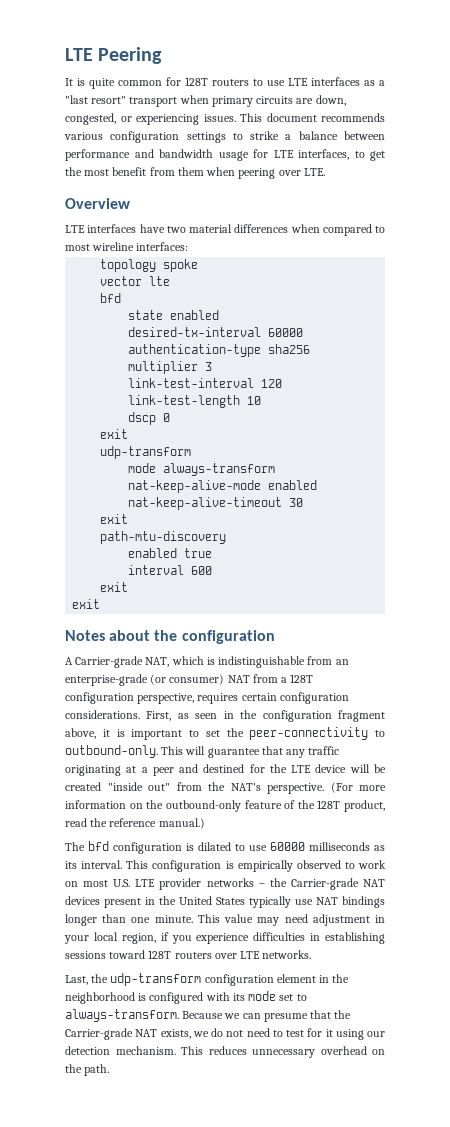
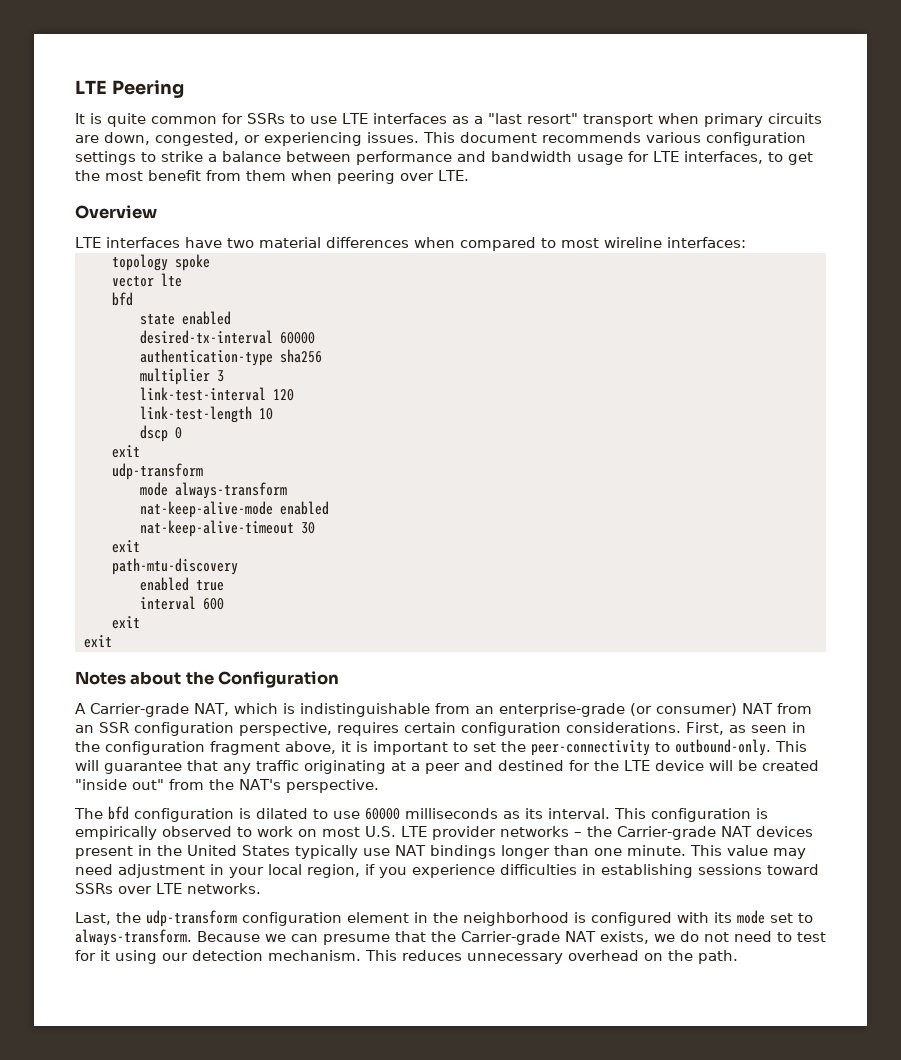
[185,77,249,86] 128T routers -> [247,113,285,124] SSRs
[181,630,275,644] configuration -> [218,671,340,688] Configuration
[281,674,314,683] a 128T -> [75,722,129,733] an SSR
[330,782,386,793] [65,800,385,812] [65,818,205,829] (For more information on the outbound-only feature of the 128T product, read the reference manual.) -> (379, 786) none
[148,950,212,959] 128T routers -> [75,883,113,894] SSRs

